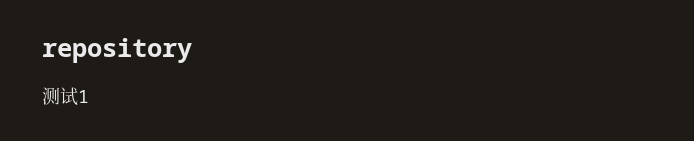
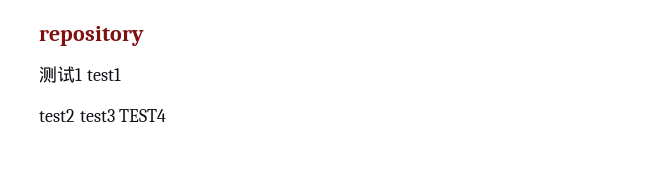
(89, 96) none -> [86,68,121,81] [39,109,167,122] test1 // test2 test3 TEST4

